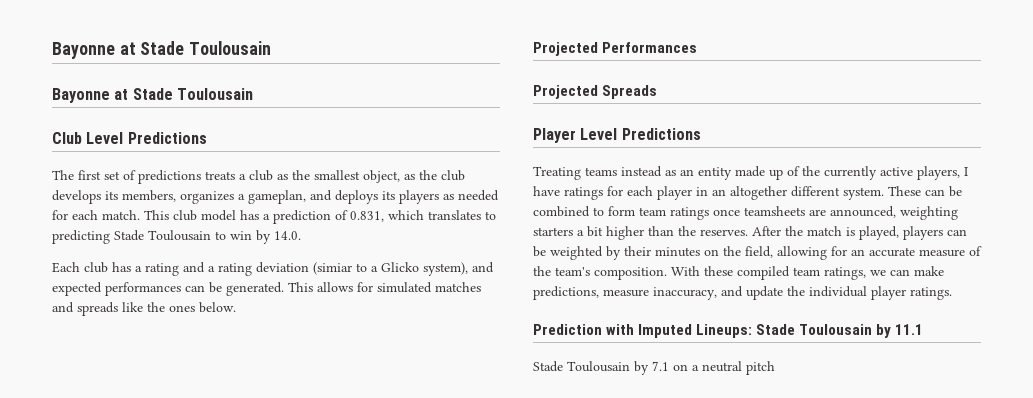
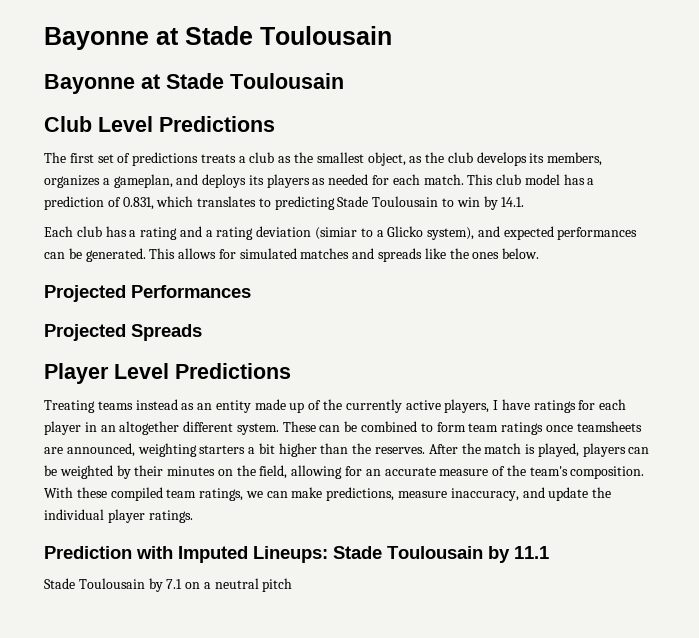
[274,231,301,240] 14.0. -> [501,197,525,207] 14.1.

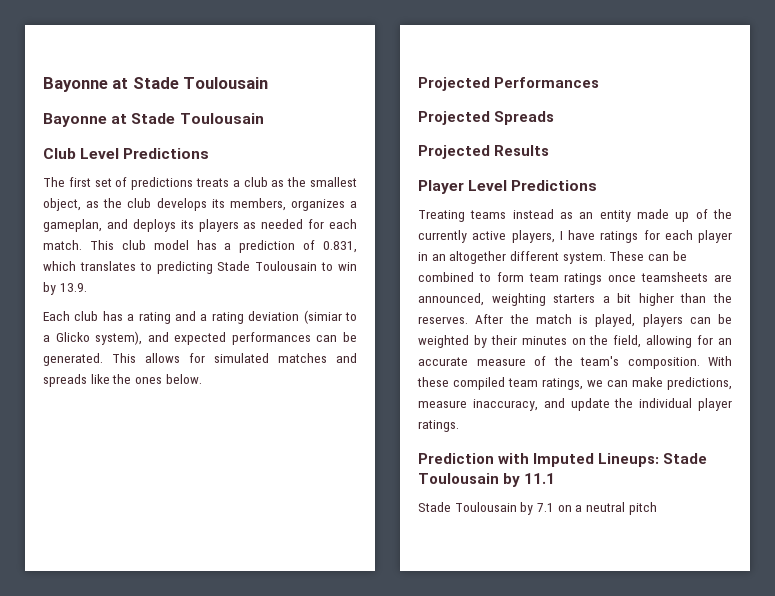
[501,197,525,207] 14.1. -> [59,283,87,292] 13.9.
(202, 332) none -> [418,145,550,159] // Projected Results

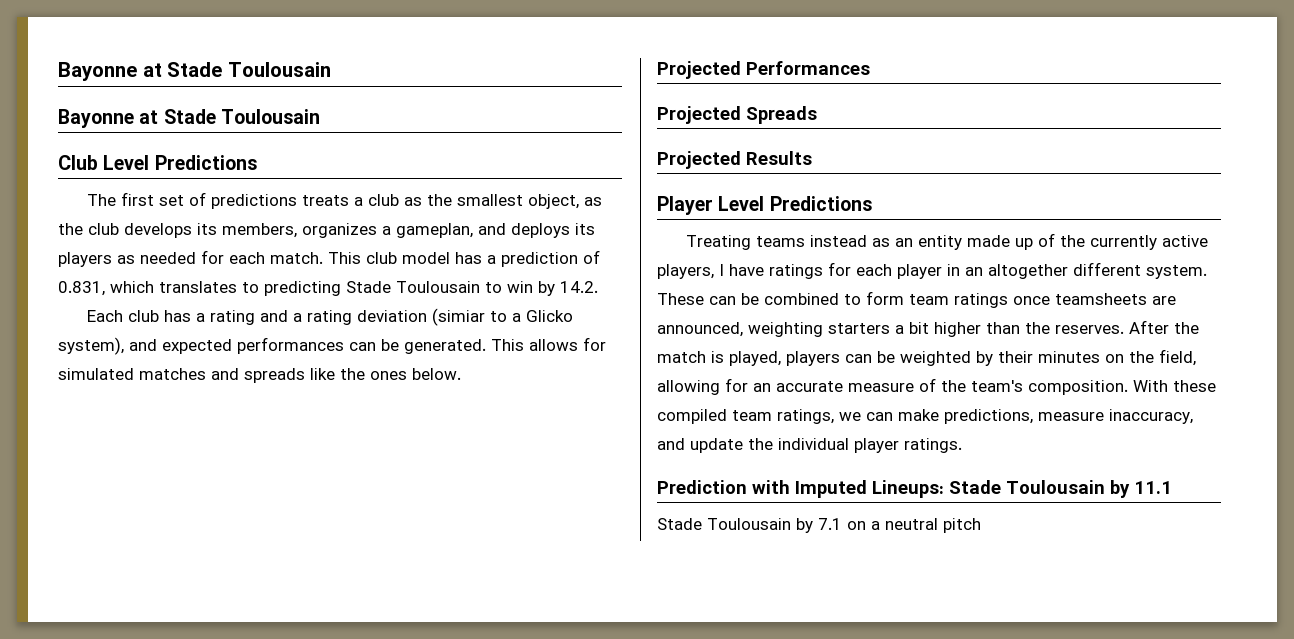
[59,283,87,292] 13.9. -> [560,281,598,293] 14.2.

